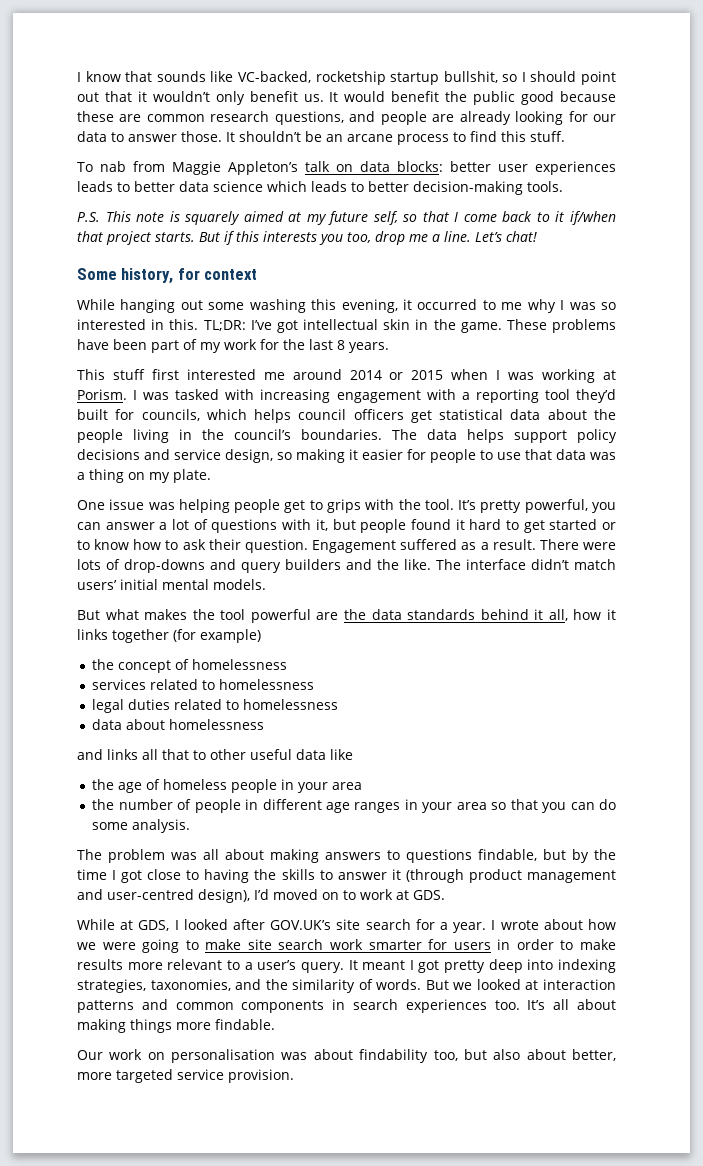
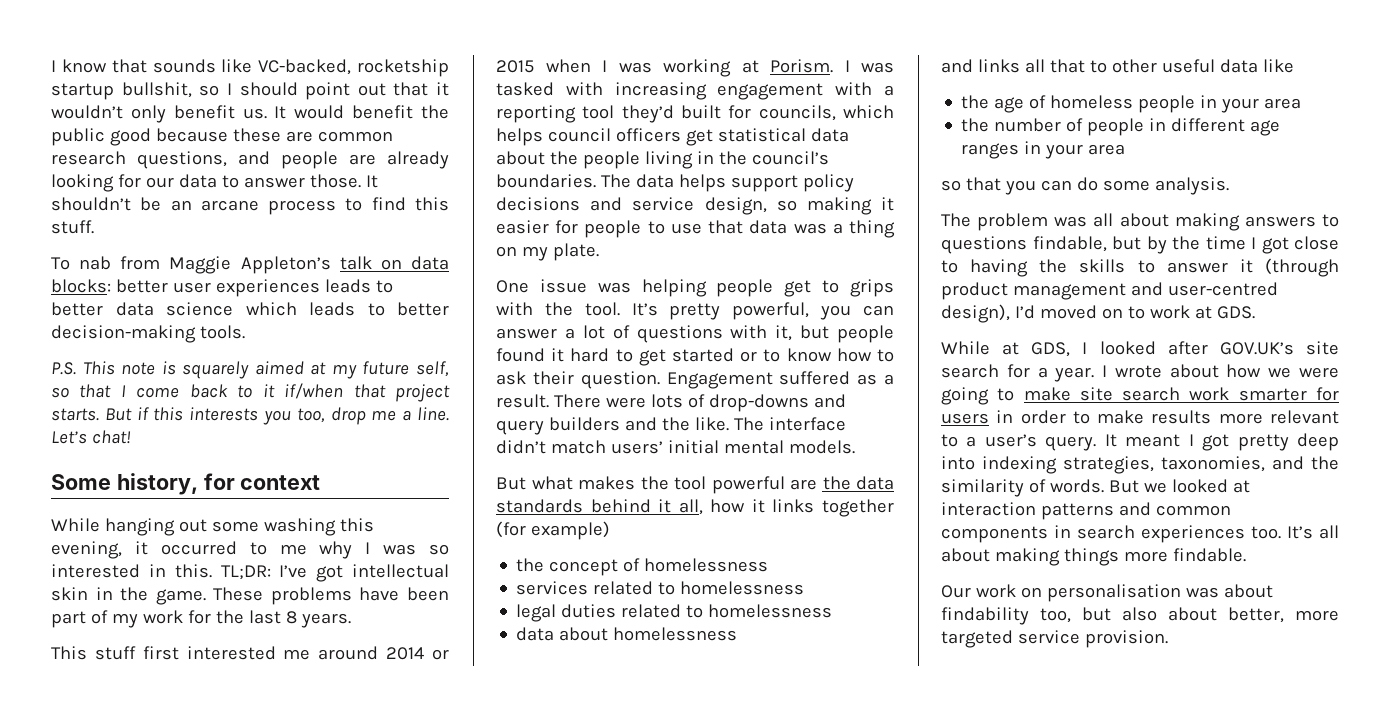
(487, 806) none -> (1126, 149) //

